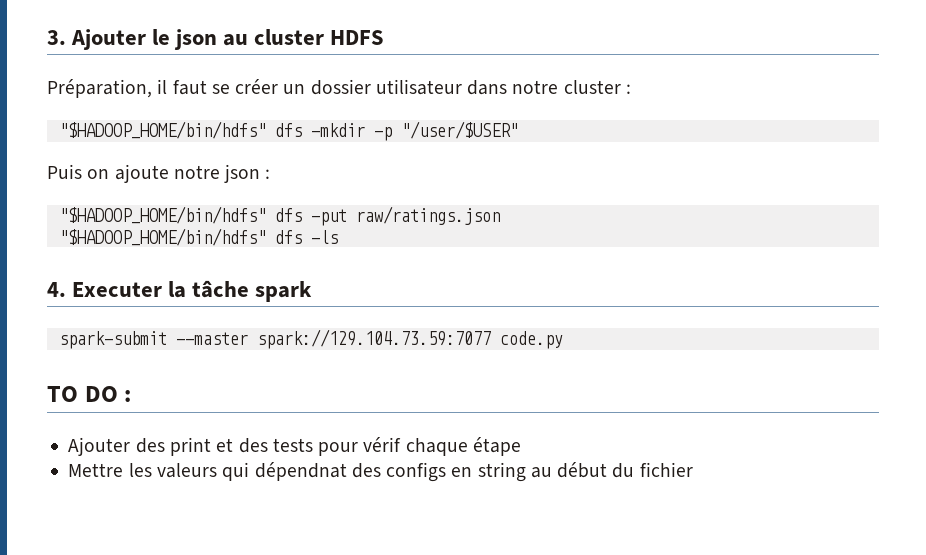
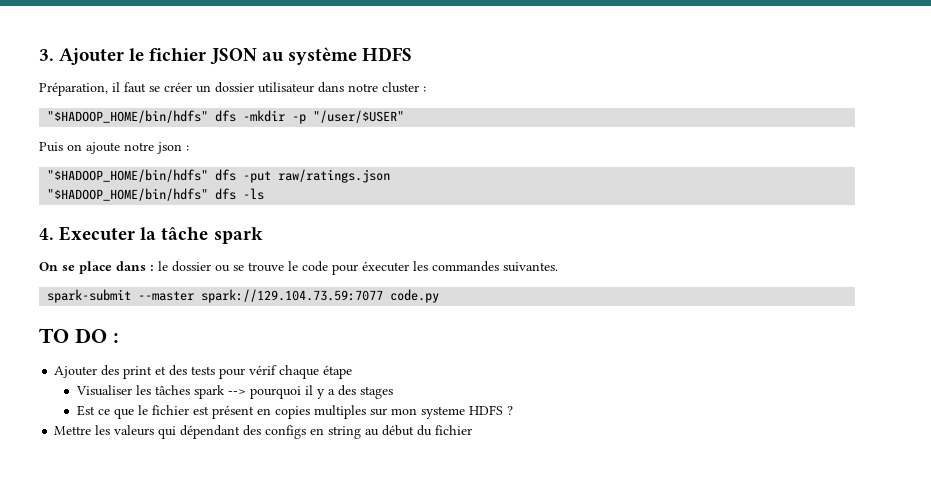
[174,29,325,50] json au cluster -> [149,47,357,65] fichier JSON au système
(313, 291) none -> [39,261,558,275] // On se place dans : le dossier ou se trouve le code pour éxecuter les commandes suivantes.
(521, 446) none -> [75,385,393,399] [76,405,513,419] // Visualiser les tâches spark --> pourquoi il y a des stages // Est ce que le fichier est présent en copies multiples sur mon systeme HDFS ?
[254,462,347,481] dépendnat -> [180,425,241,439] dépendant

